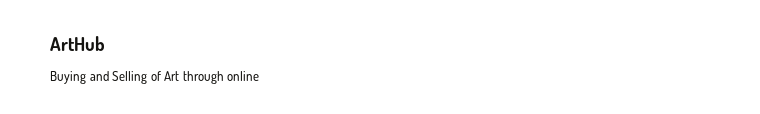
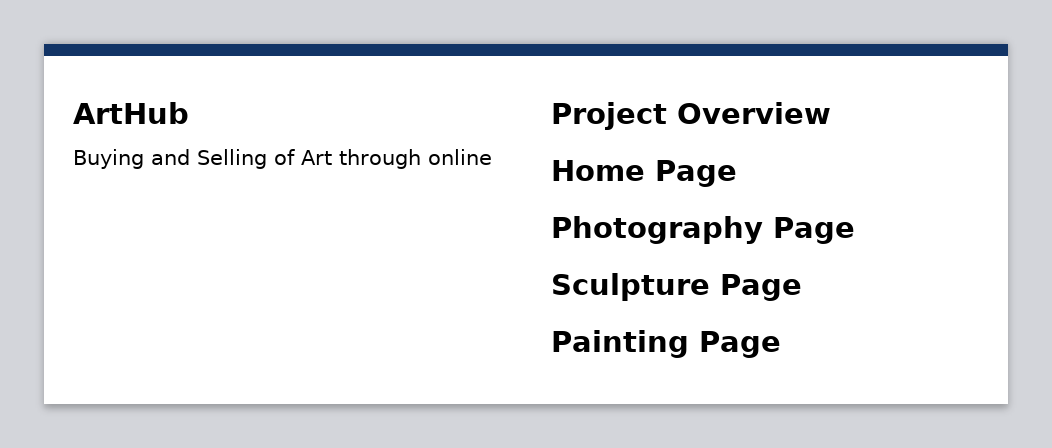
(260, 76) none -> [551,102,831,130] [551,160,737,187] [551,216,855,244] [551,273,802,301] [551,330,781,358] // Project Overview // Home Page // Photography Page // Sculpture Page // Painting Page

